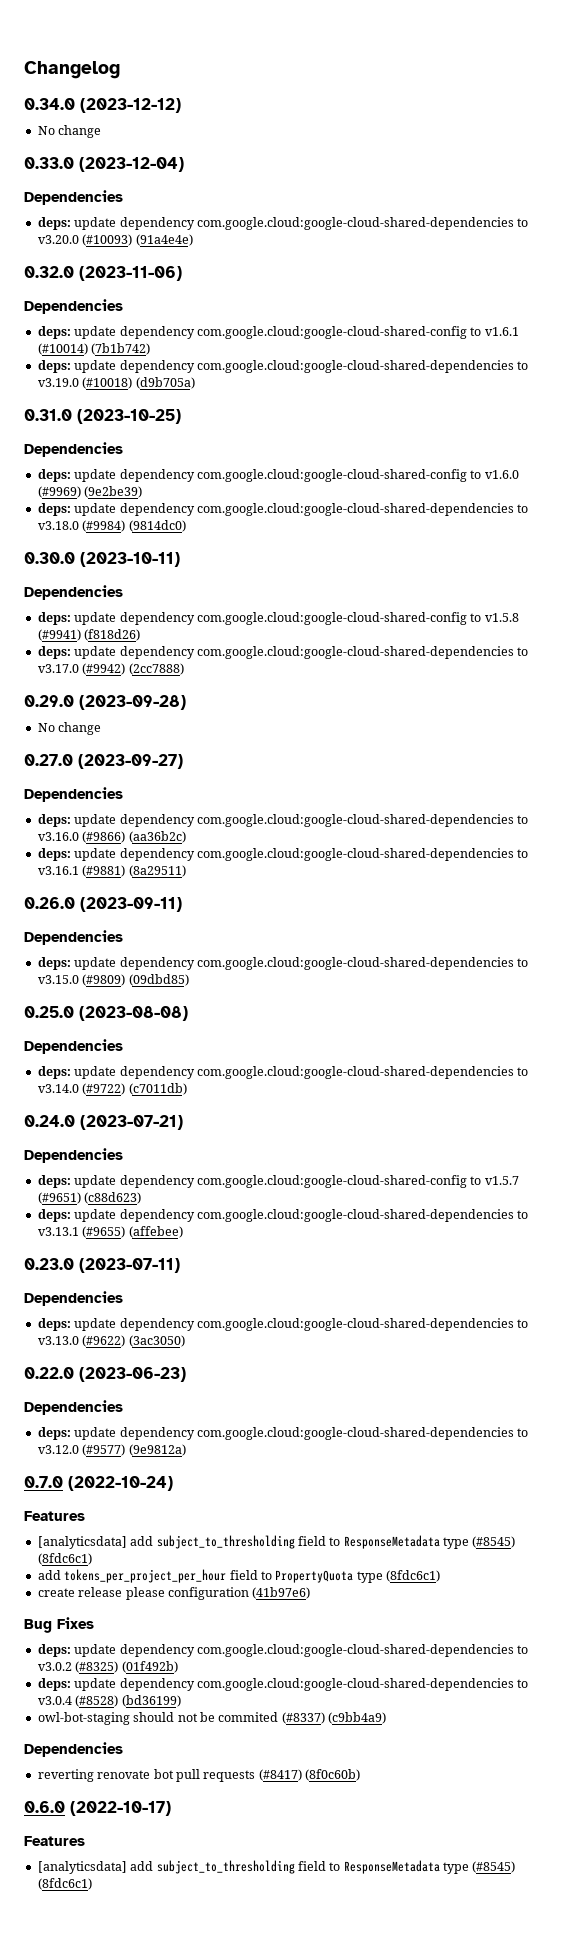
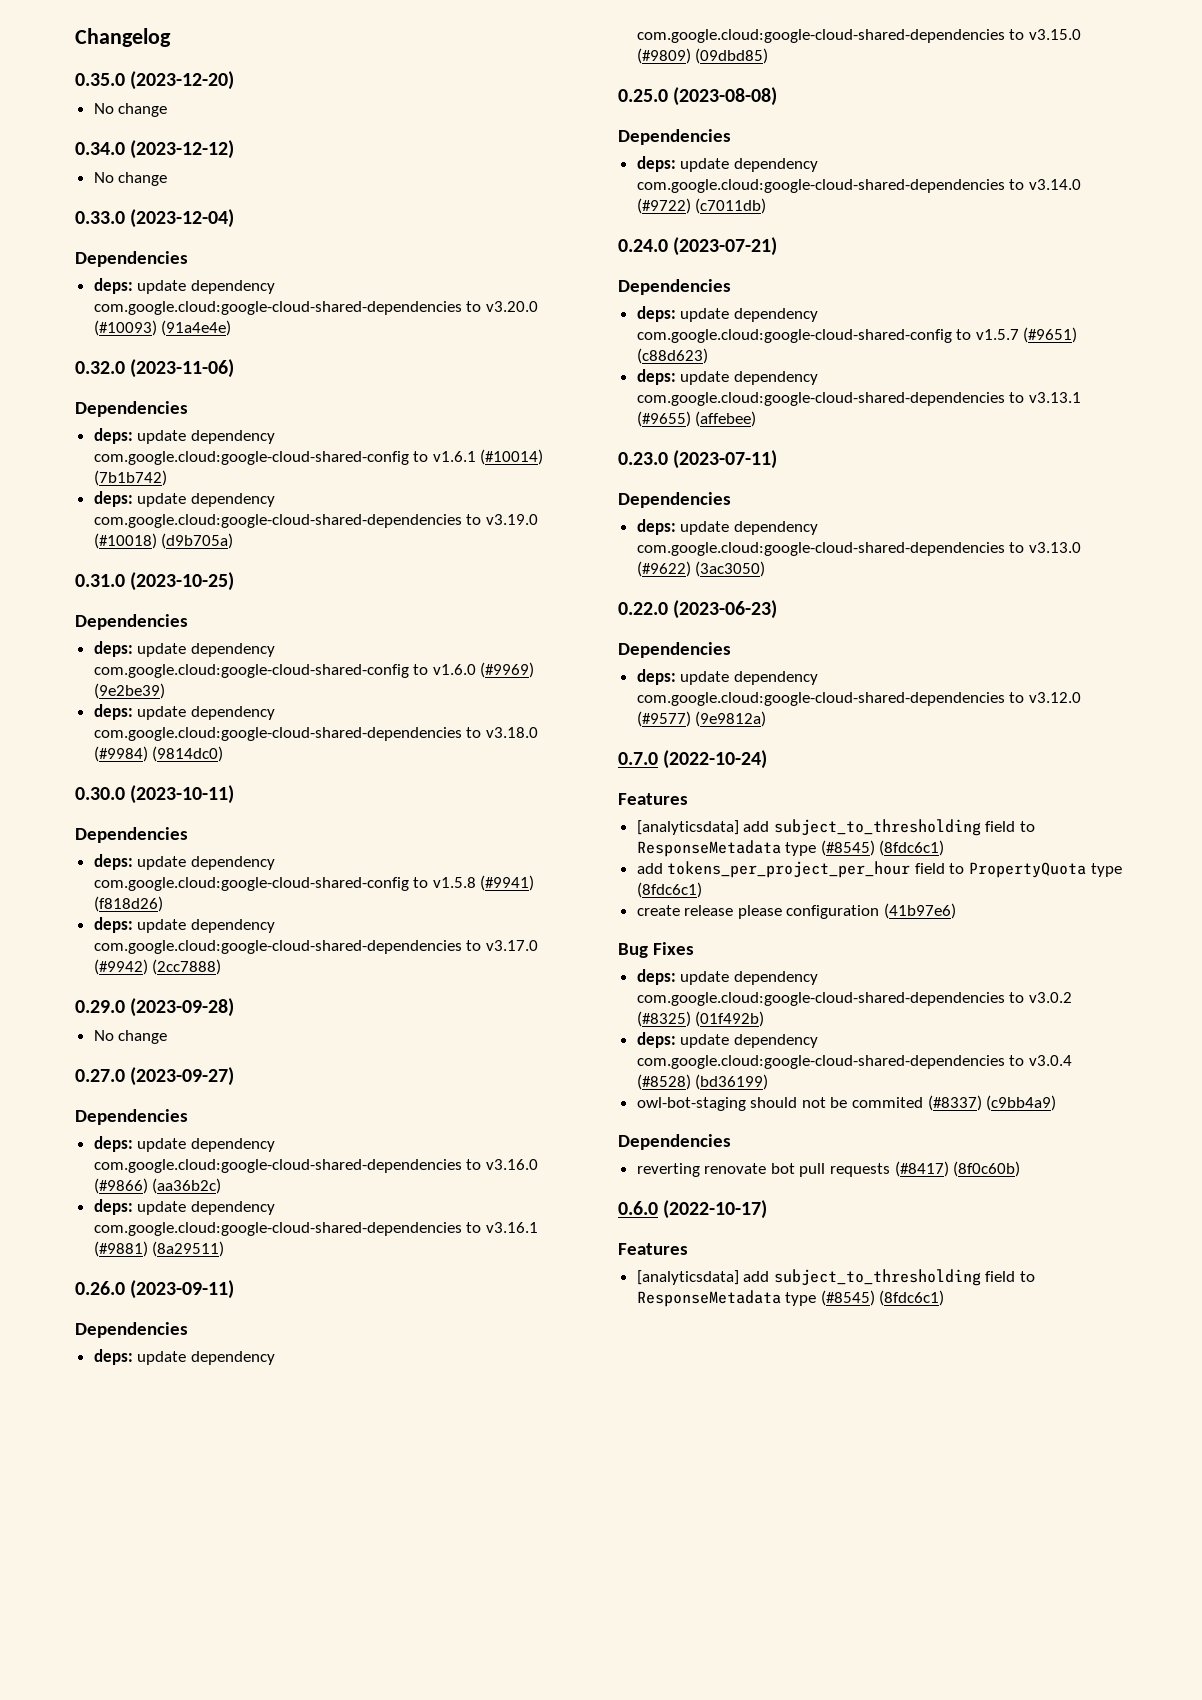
(120, 70) none -> [75,71,235,90] [93,103,168,117] // 0.35.0 (2023-12-20) // No change

